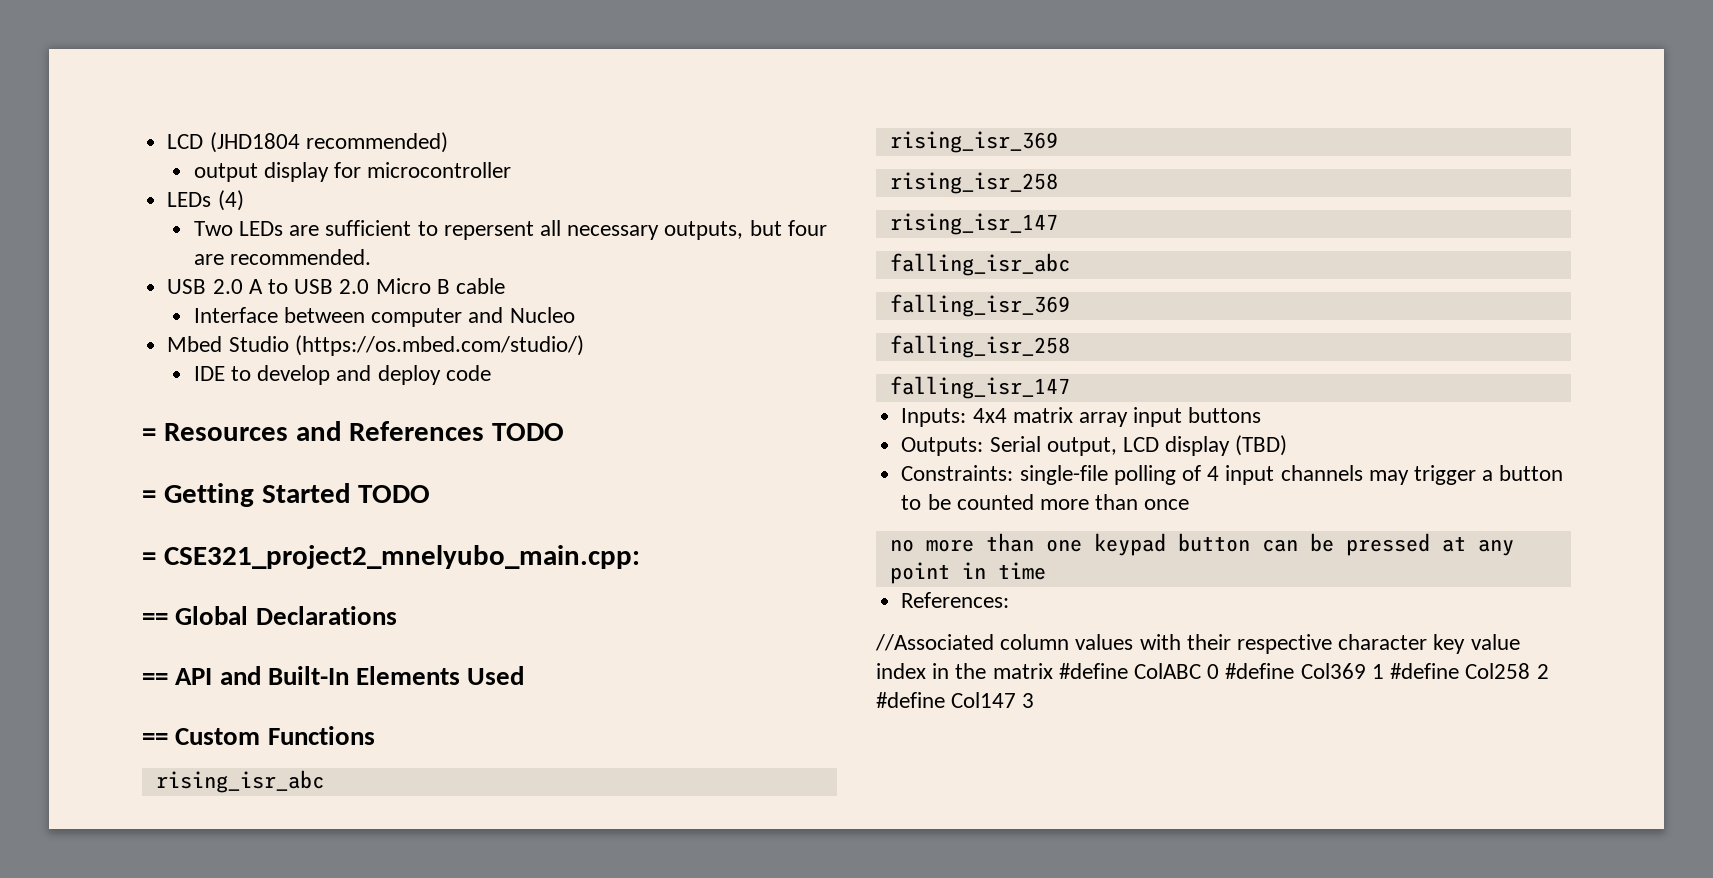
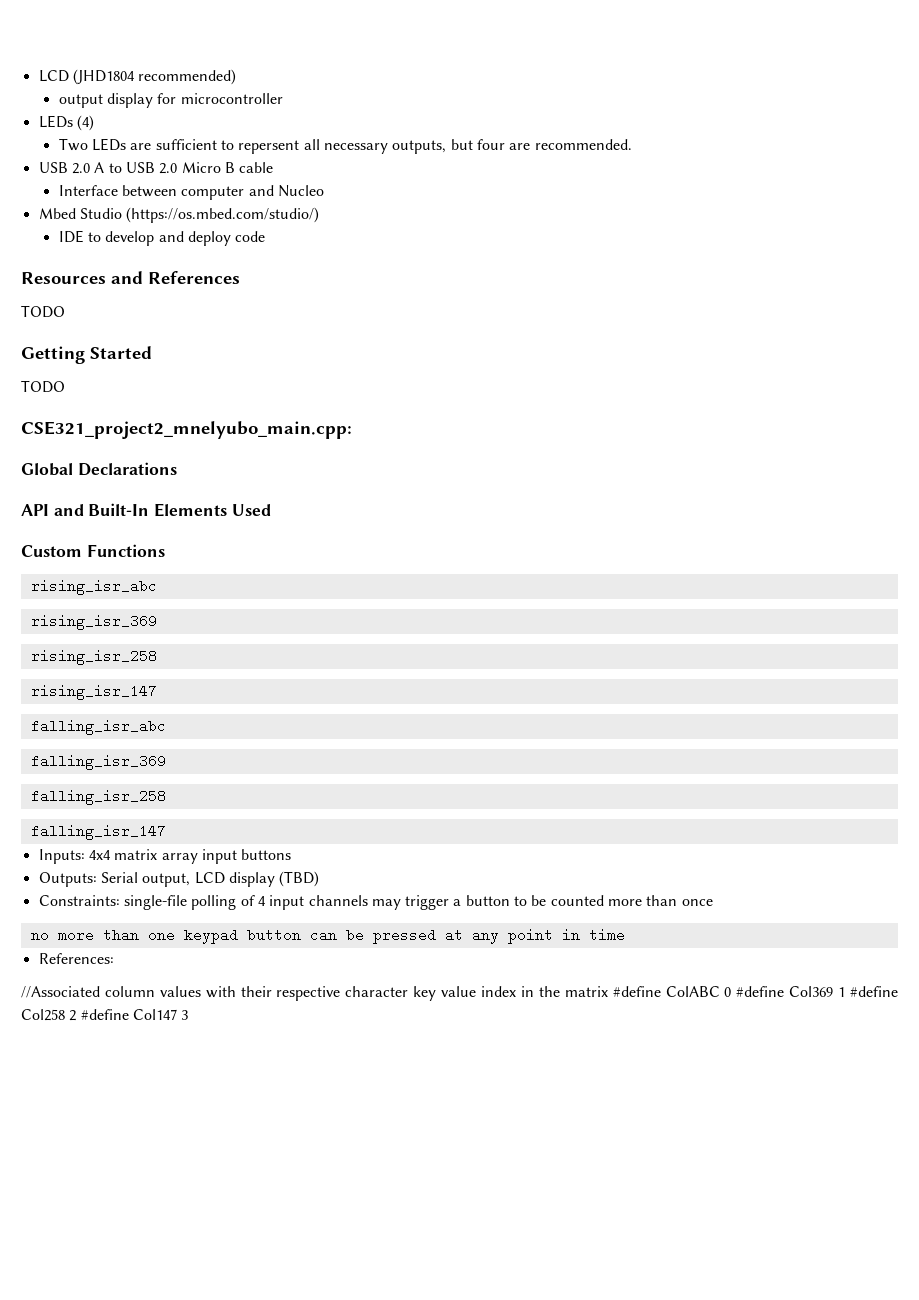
[142,428,156,441] = -> (266, 236) none
[492,423,565,441] [142,490,156,503] TODO // = -> [21,305,65,318] // TODO //
[358,485,431,503] [142,552,156,565] TODO // = -> [21,380,65,393] // TODO //
[142,613,168,625] == -> (352, 430) none
[142,673,168,685] == -> (177, 469) none
[142,733,168,745] == -> (271, 510) none

